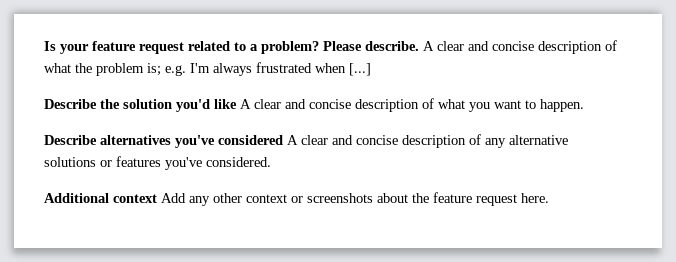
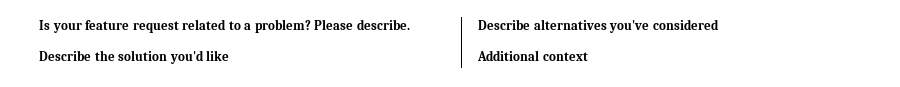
[423,40,617,54] [44,62,371,76] A clear and concise description of what the problem is; e.g. I'm always frustrated when [...] -> (410, 24) none
[240,98,584,112] [44,134,568,148] [44,156,271,170] [44,192,549,206] A clear and concise description of what you want to happen. // Describe alternatives you've considered A clear and concise description of any alternative solutions or features you've considered. // Additional context Add any other context or screenshots about the feature request here. -> [478,19,719,33] [477,50,588,61] // Describe alternatives you've considered // Additional context

